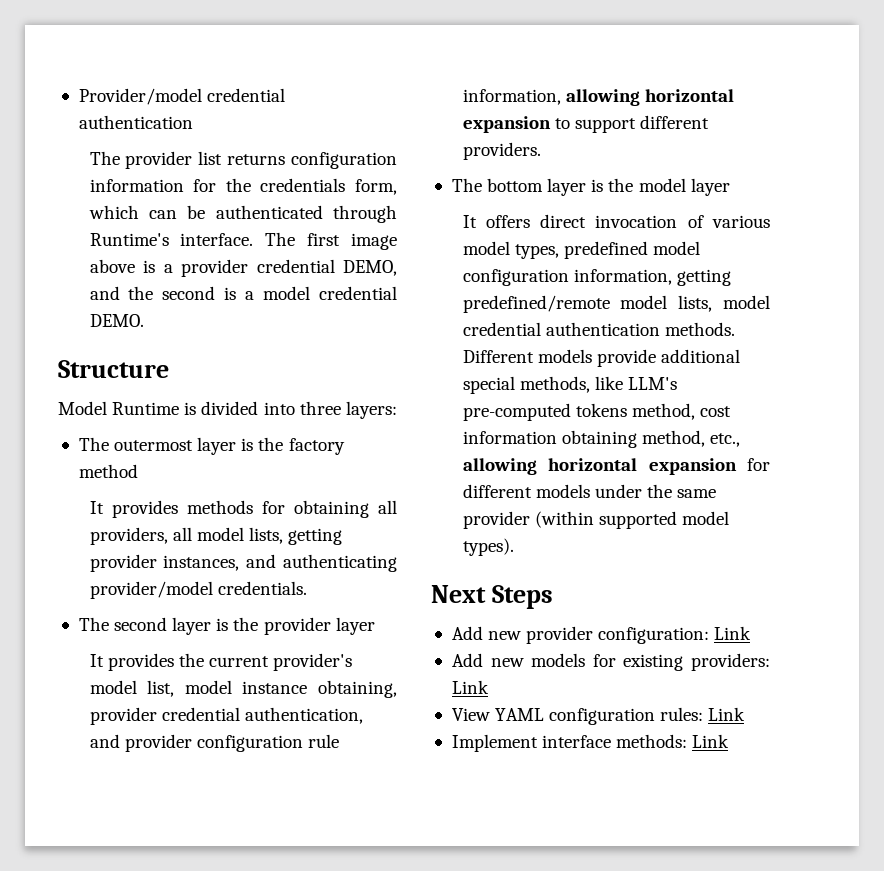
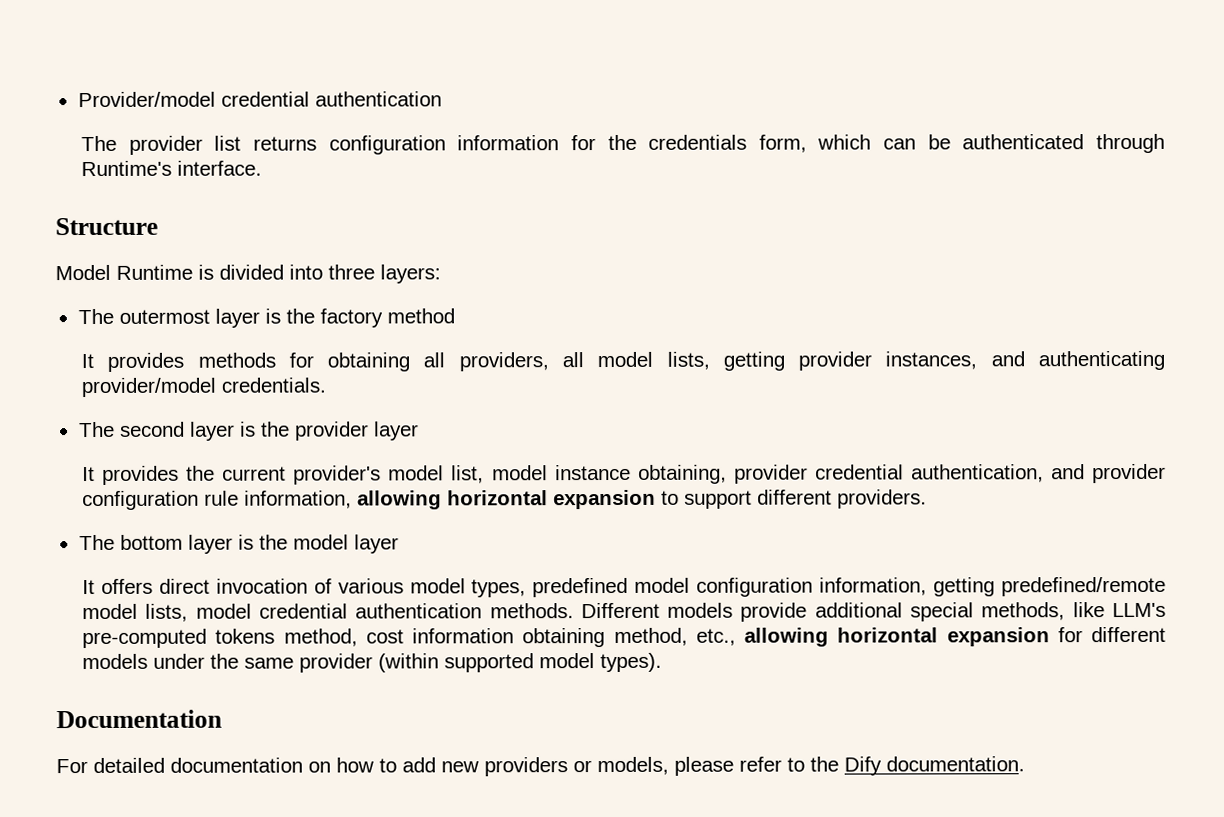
[265,232,398,250] [89,259,397,277] [89,286,397,300] [89,314,144,327] The first image above is a provider credential DEMO, and the second is a model credential DEMO. -> (262, 168) none
[431,585,553,609] [451,626,752,644] [451,653,770,671] [451,680,489,694] [451,707,746,725] [451,734,730,752] Next Steps // Add new provider configuration: Link // Add new models for existing providers: Link // View YAML configuration rules: Link // Implement interface methods: Link -> [56,709,222,729] [56,756,1025,777] Documentation // For detailed documentation on how to add new providers or models, please refer to the Dify documentation.

